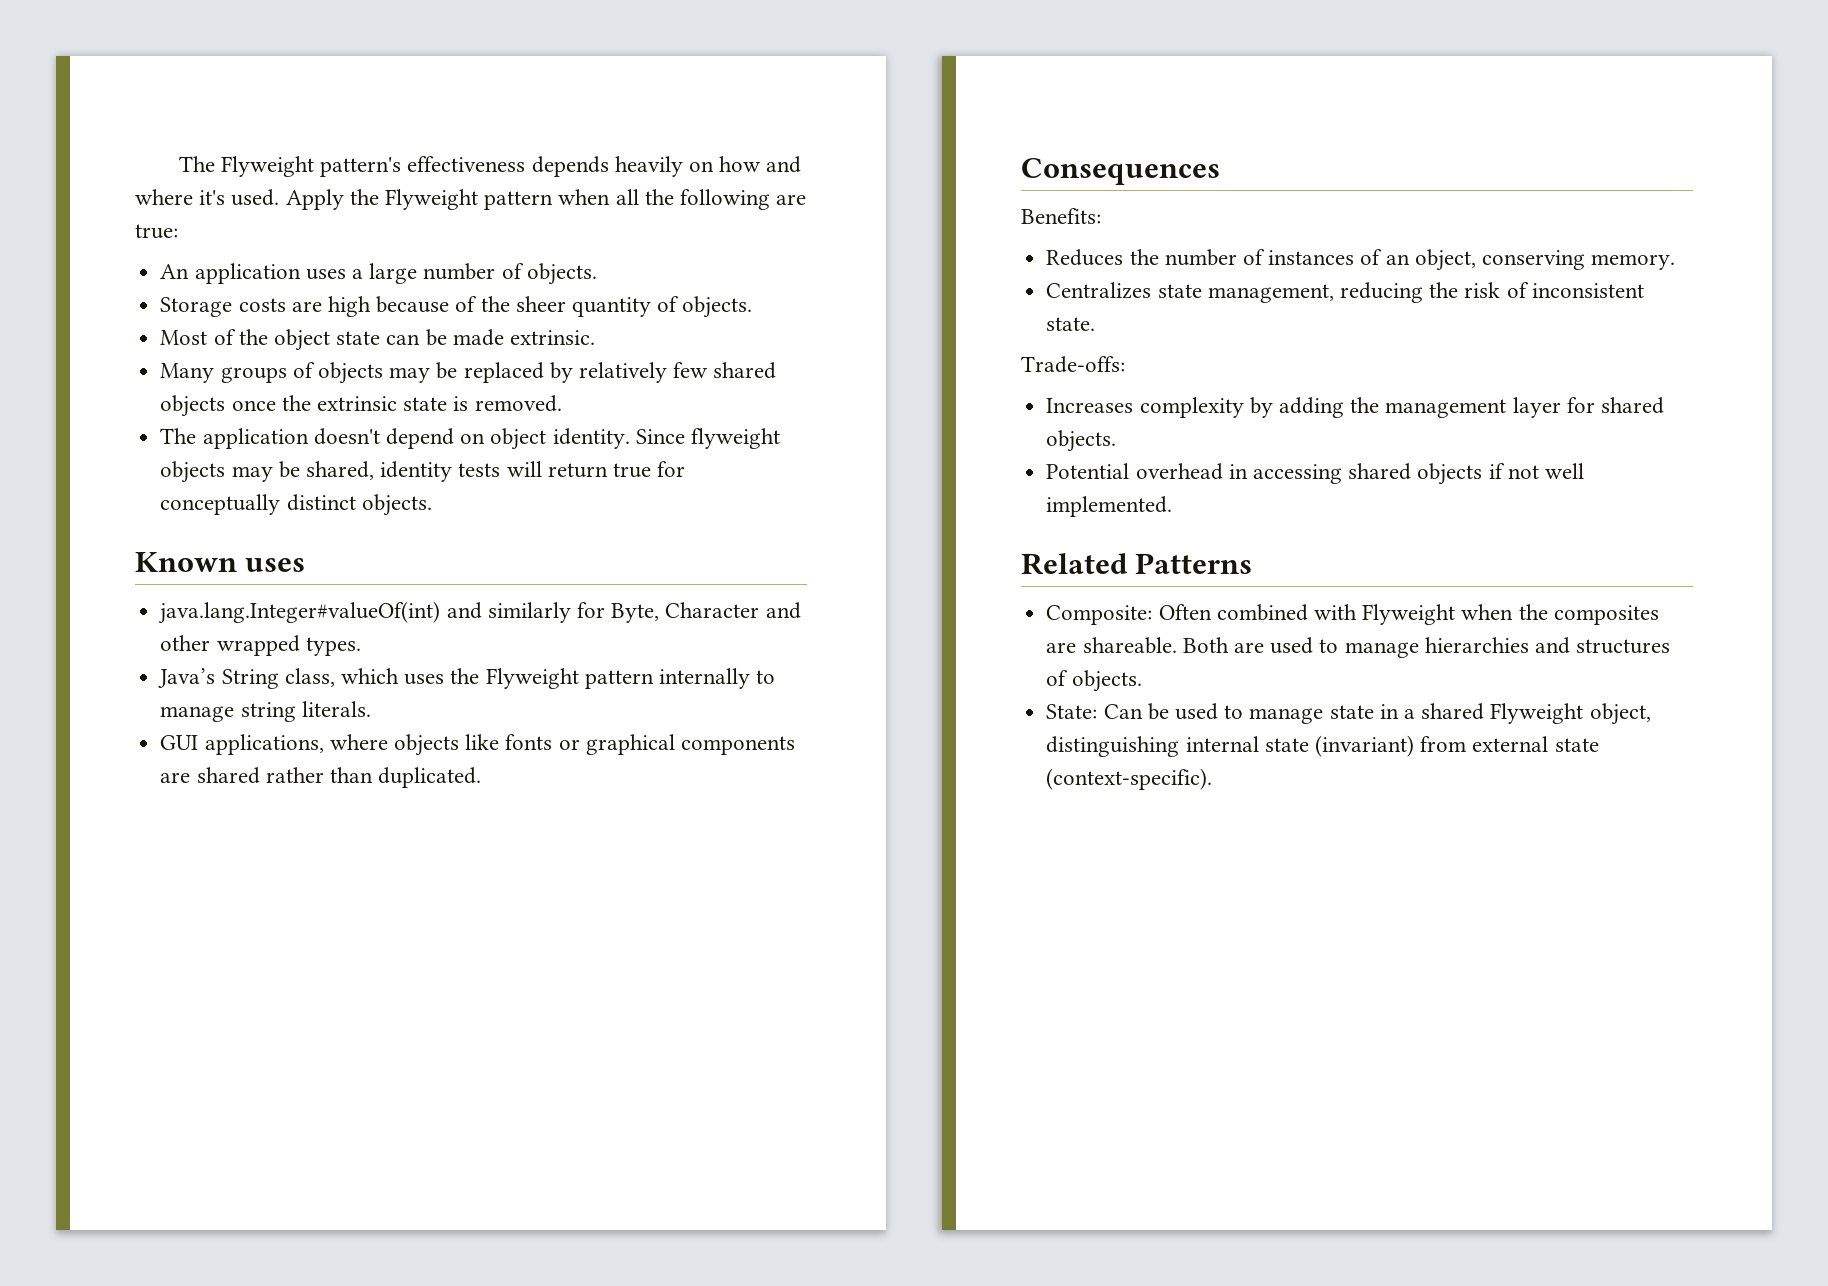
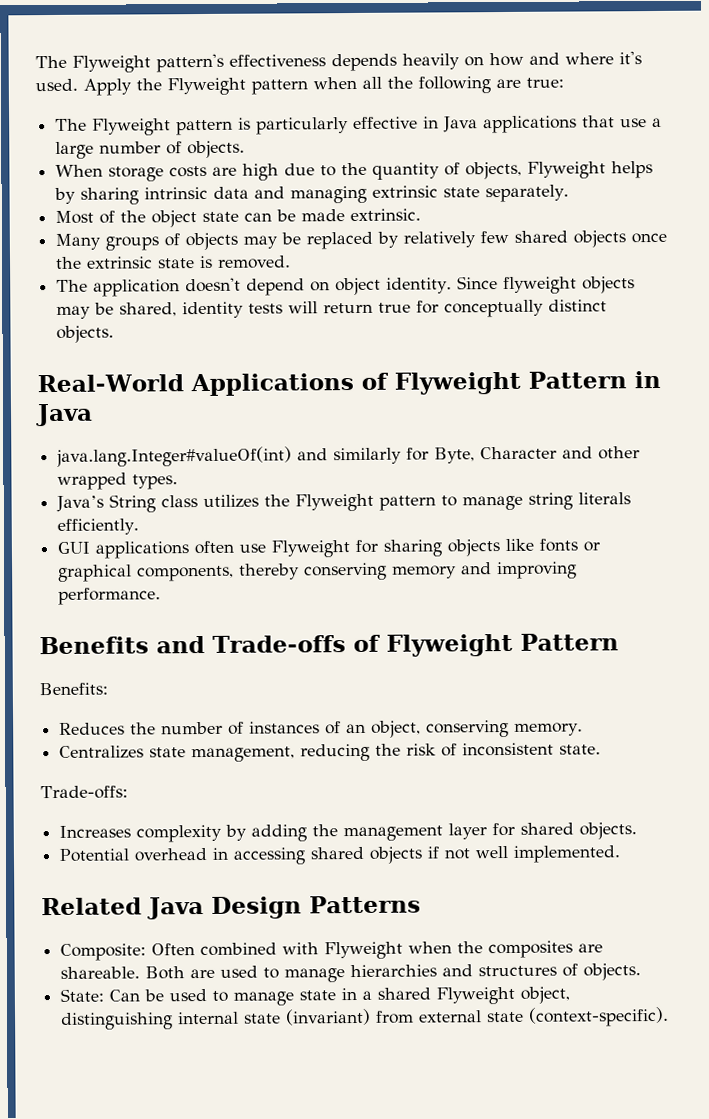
[160,263,346,284] An application uses -> [55,115,648,136] The Flyweight pattern is particularly effective in Java applications that use
[160,297,233,317] Storage -> [55,164,165,182] When storage
[376,296,753,318] because of the sheer quantity of objects. -> [284,161,654,180] [54,184,570,205] due to the quantity of objects, Flyweight helps by sharing intrinsic data and managing extrinsic state separately.
[135,552,306,572] Known uses -> [37,370,661,397] [35,403,93,427] Real-World Applications of Flyweight Pattern in Java
[284,668,750,689] class, which uses the Flyweight pattern internally -> [161,493,437,512] class utilizes the Flyweight pattern
[301,701,371,717] literals. -> [578,492,632,505] [57,518,140,535] literals efficiently.
[204,734,388,755] applications, where -> [95,539,443,559] applications often use Flyweight for sharing
[680,736,795,755] [160,767,482,788] [1021,158,1220,185] components are shared rather than duplicated. // Consequences -> [137,561,578,582] [58,587,162,605] [39,633,619,657] components, thereby conserving memory and improving performance. // Benefits and Trade-offs of Flyweight Pattern
(1128, 564) none -> [147,896,302,920] Java Design

